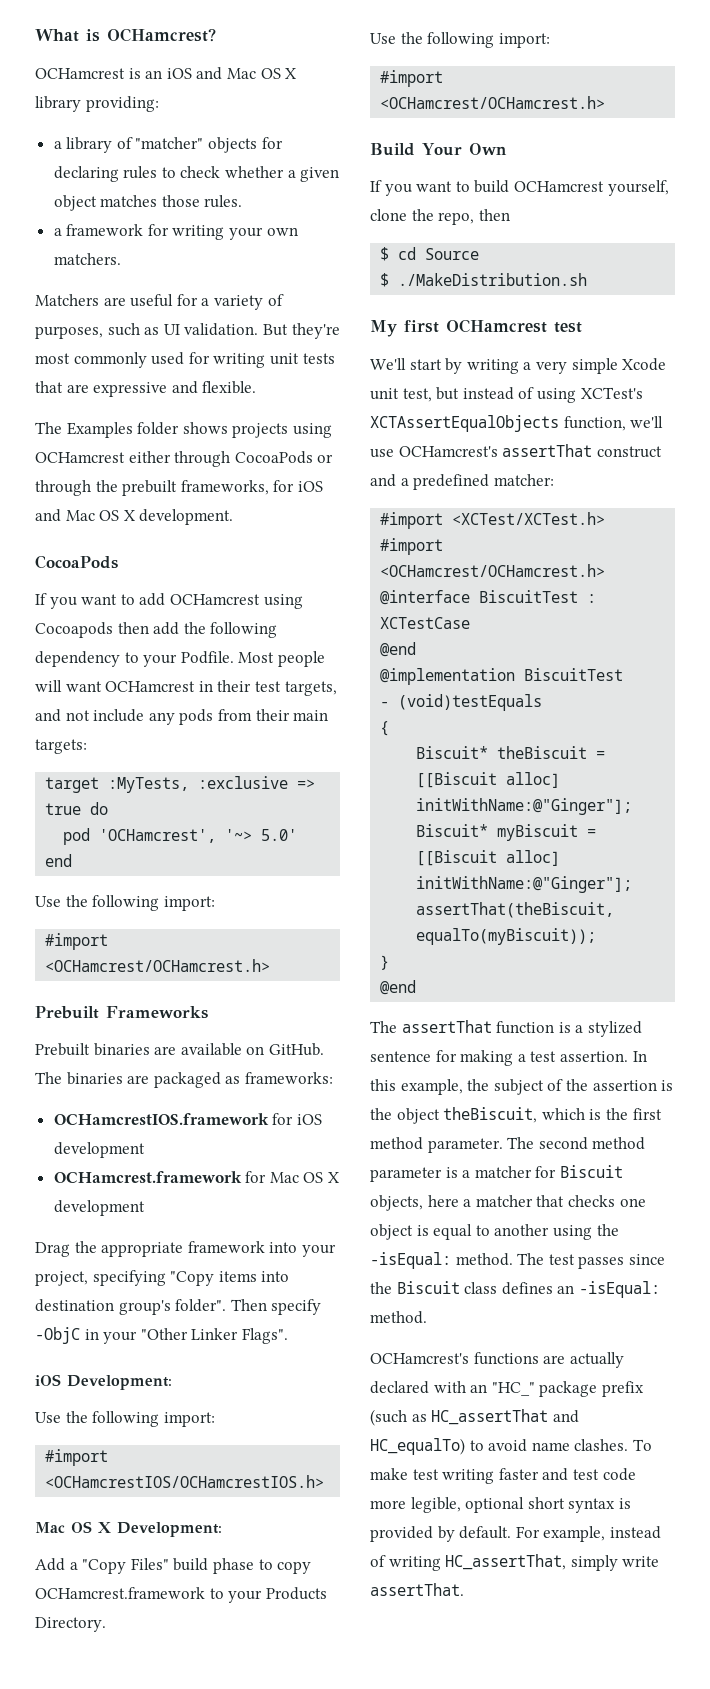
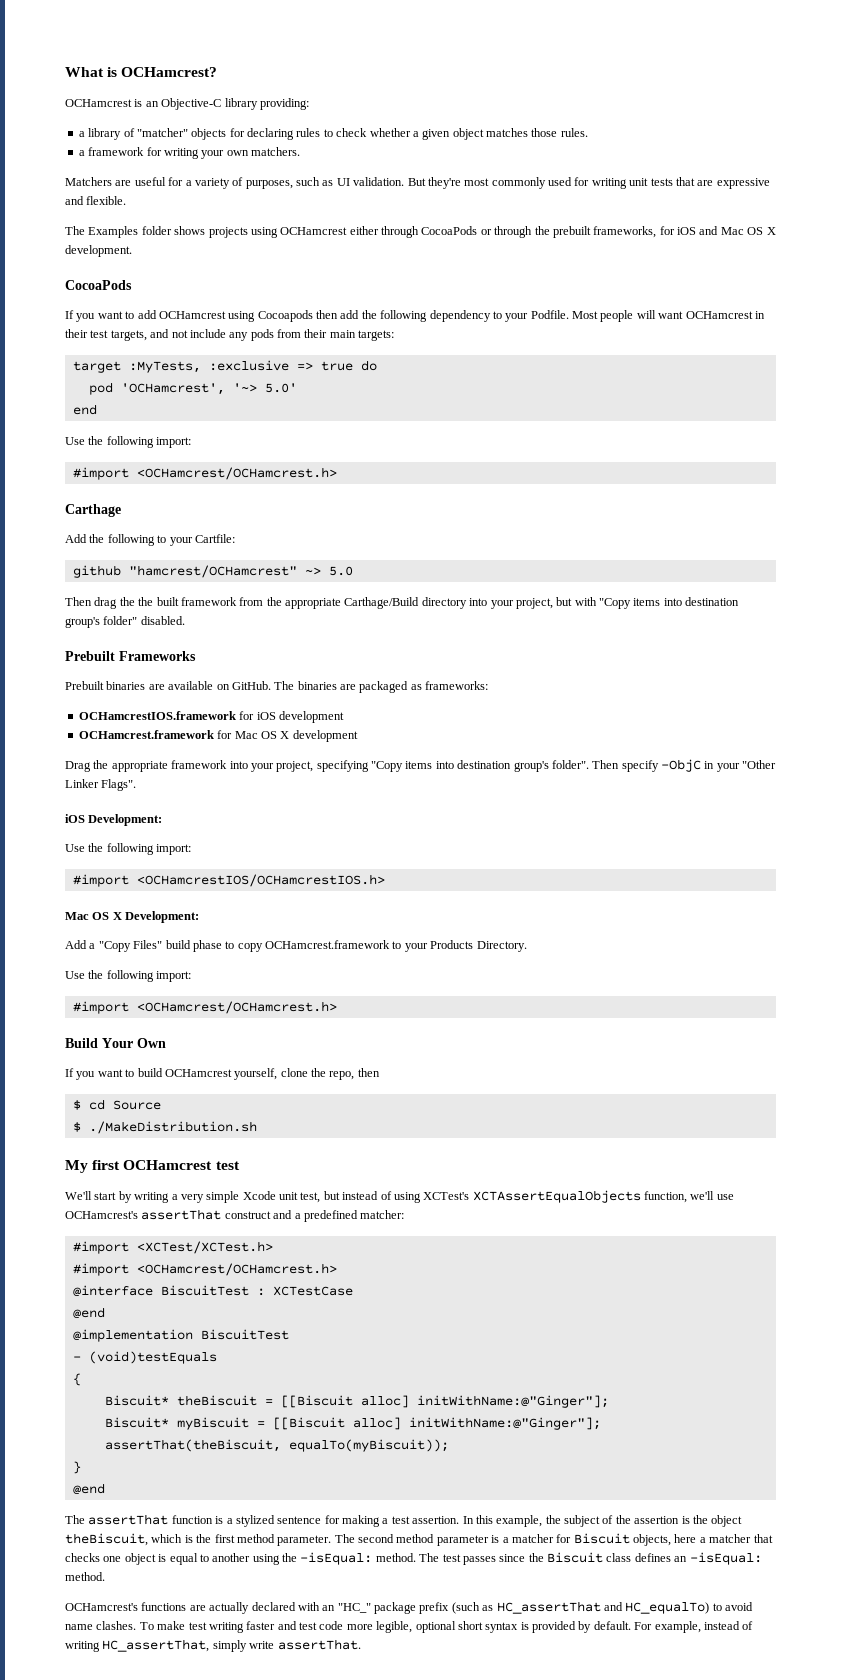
[166,67,297,80] iOS and Mac OS X -> [161,98,222,110] Objective-C
(271, 965) none -> [65,504,121,517] [65,534,235,546] [72,565,353,578] [65,597,740,609] [65,616,185,628] // Carthage // Add the following to your Cartfile: // github "hamcrest/OCHamcrest" ~> 5.0 // Then drag the the built framework from the appropriate Carthage/Build directory into your project, but with "Copy items into destination group's folder" disabled.

